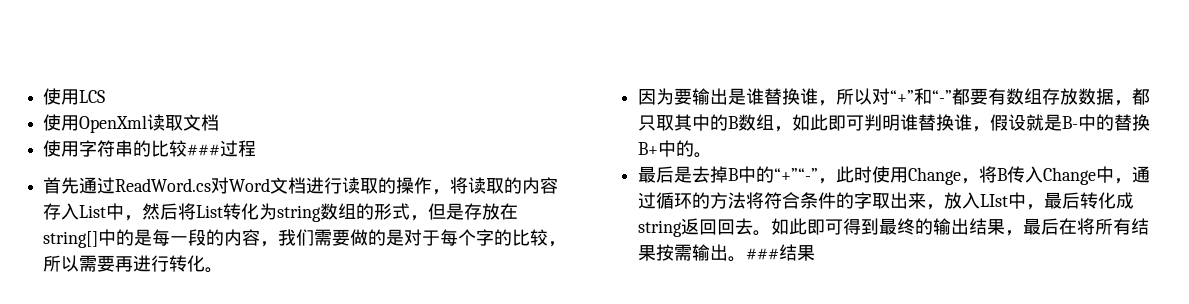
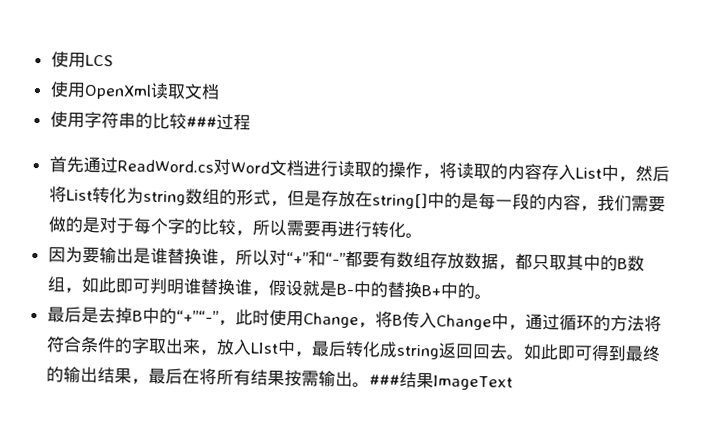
(816, 253) none -> [432,375,513,391] ImageText

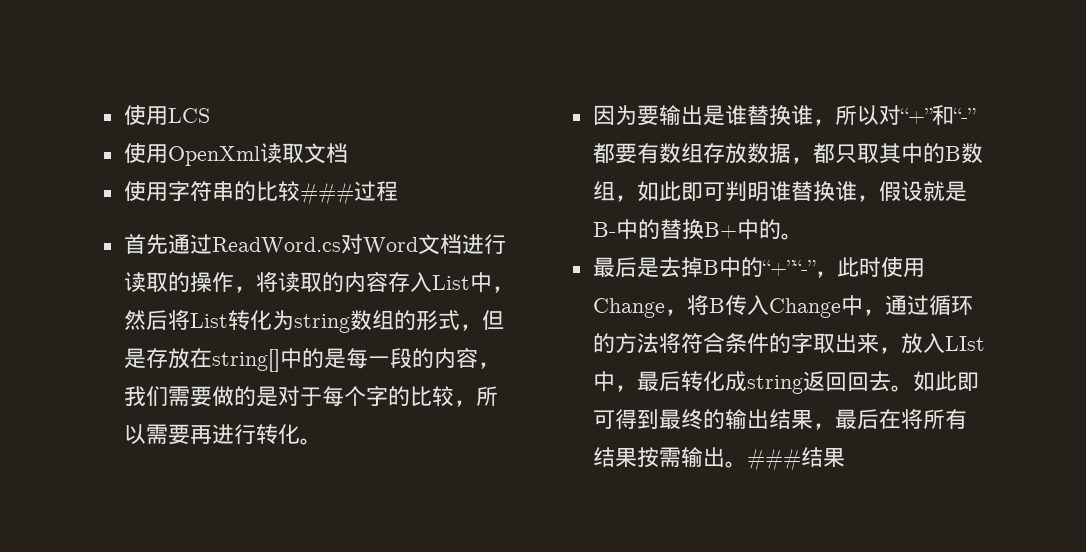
[432,375,513,391] ImageText -> (845, 457) none

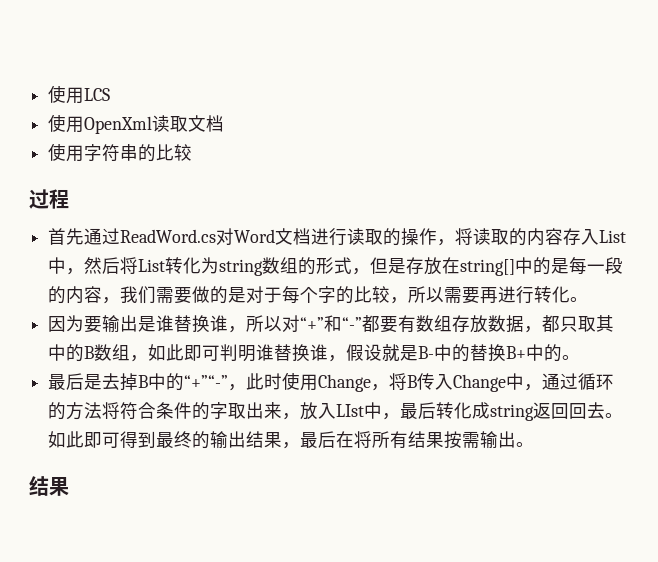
[299,182,354,205] ### -> (193, 152) //
[746,448,801,471] ### -> (535, 444) //

